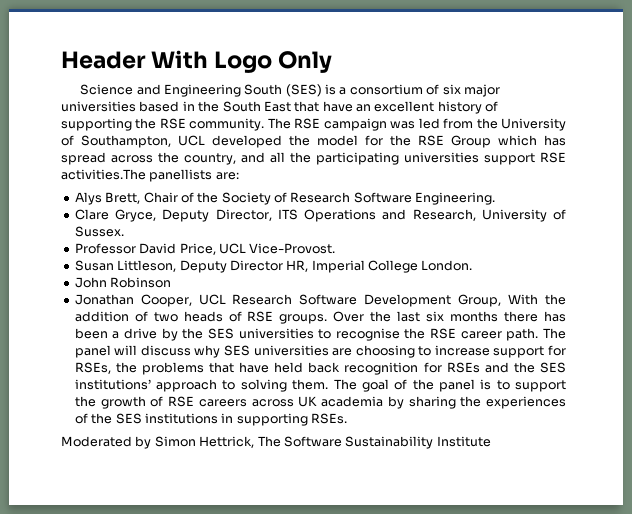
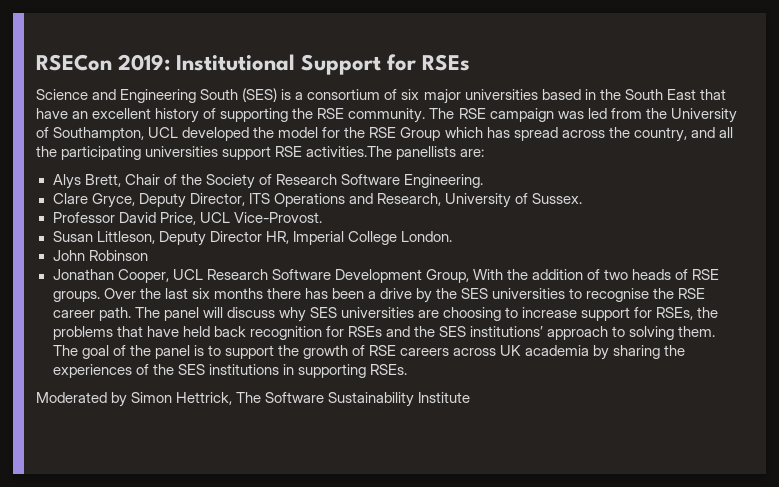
[61,50,333,73] Header With Logo Only -> [36,54,471,75] RSECon 2019: Institutional Support for RSEs

